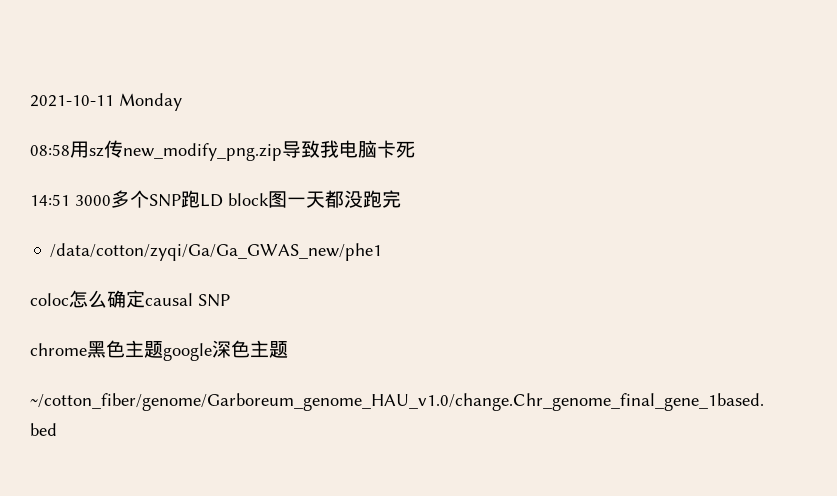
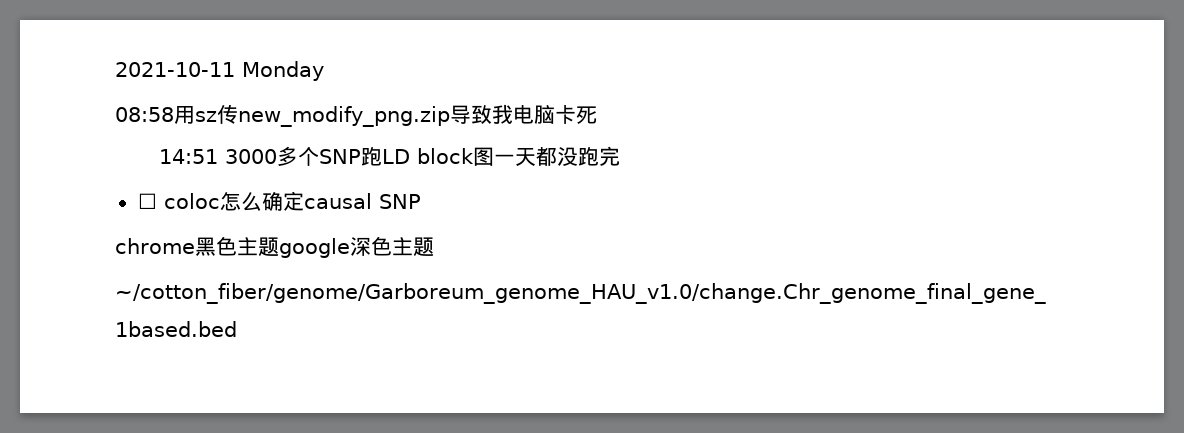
[50,243,383,261] /data/cotton/zyqi/Ga/Ga_GWAS_new/phe1 // -> [137,193,157,209] ☐

